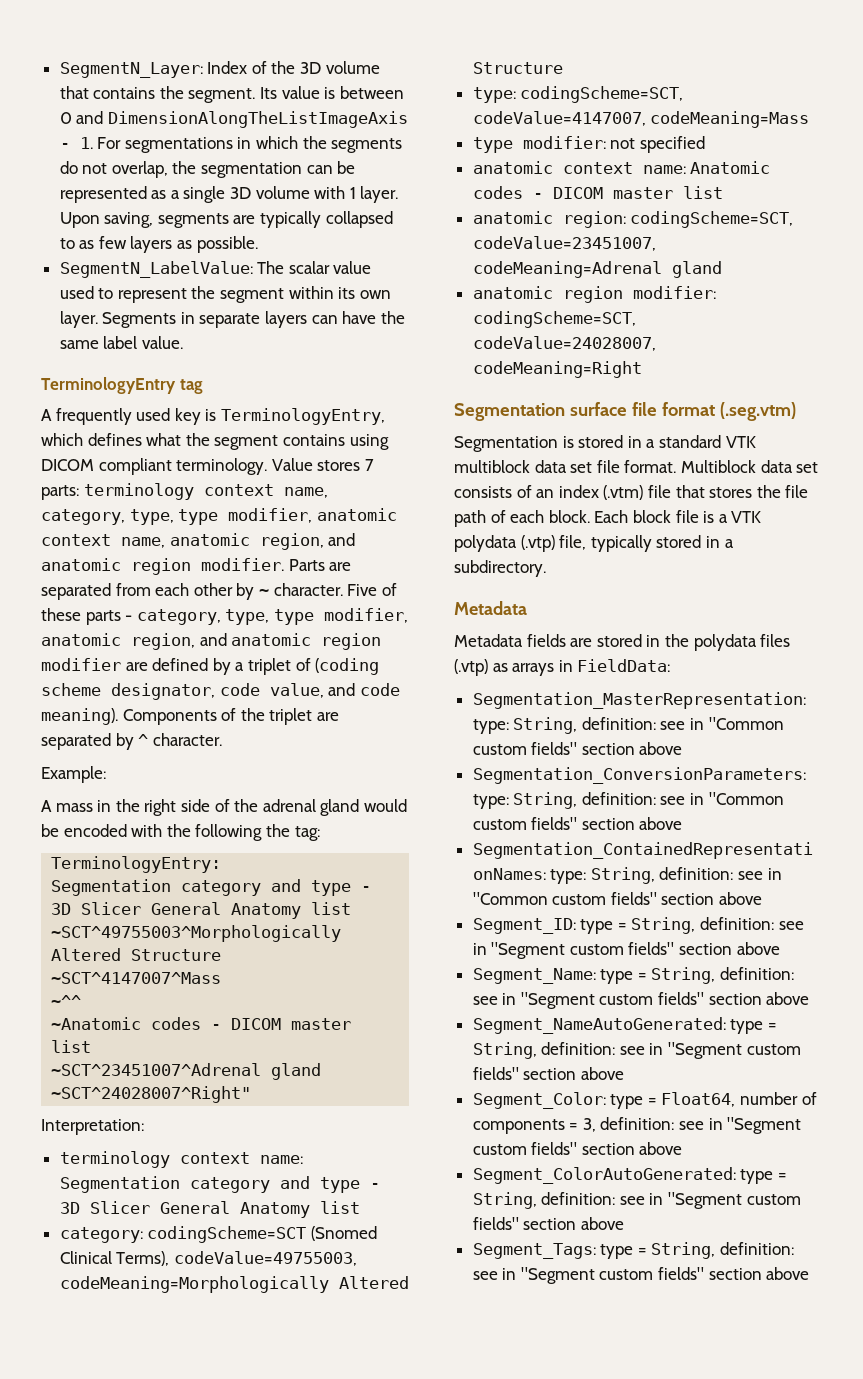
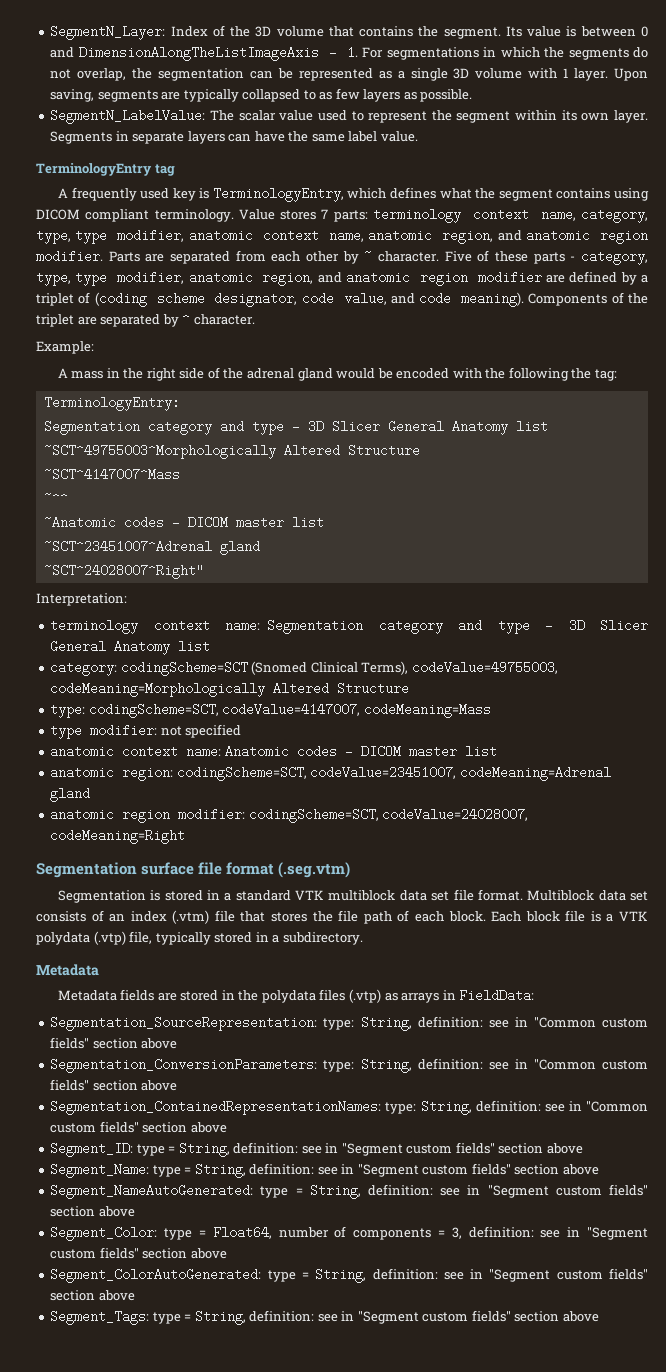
[472,692,806,709] Segmentation_MasterRepresentation: -> [50,1016,318,1031] Segmentation_SourceRepresentation:

